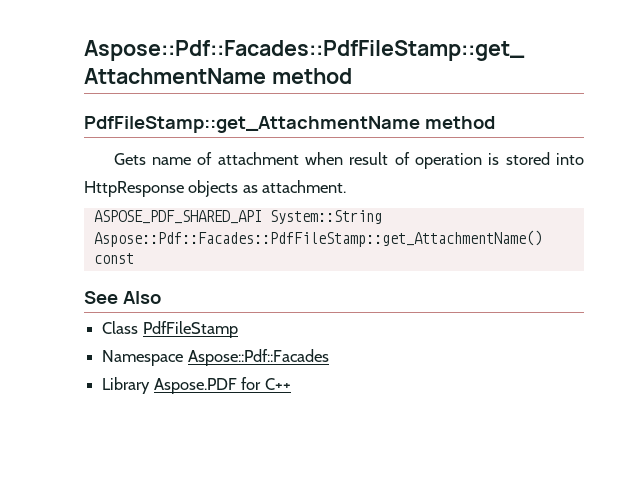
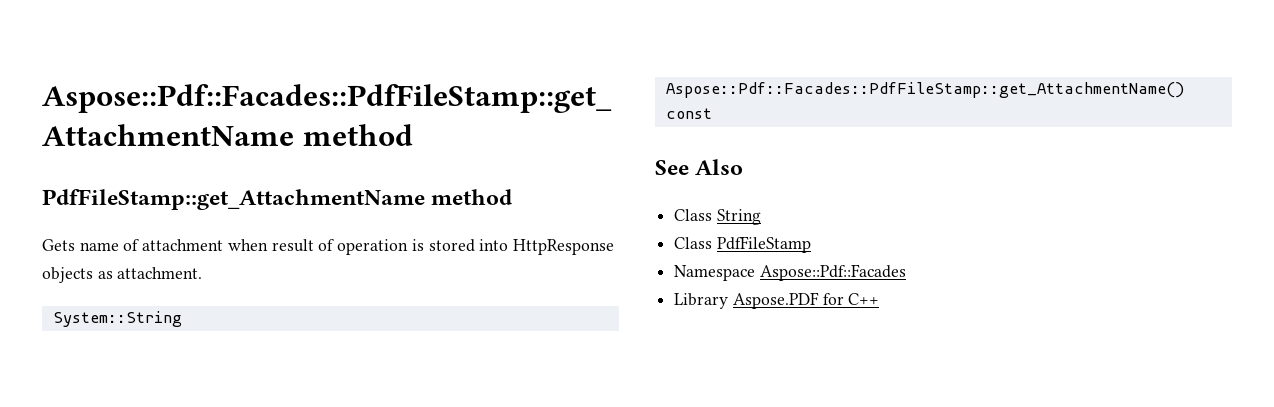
[93,210,262,224] ASPOSE_PDF_SHARED_API -> (203, 273) none
(161, 297) none -> [674,209,761,225] // Class String

